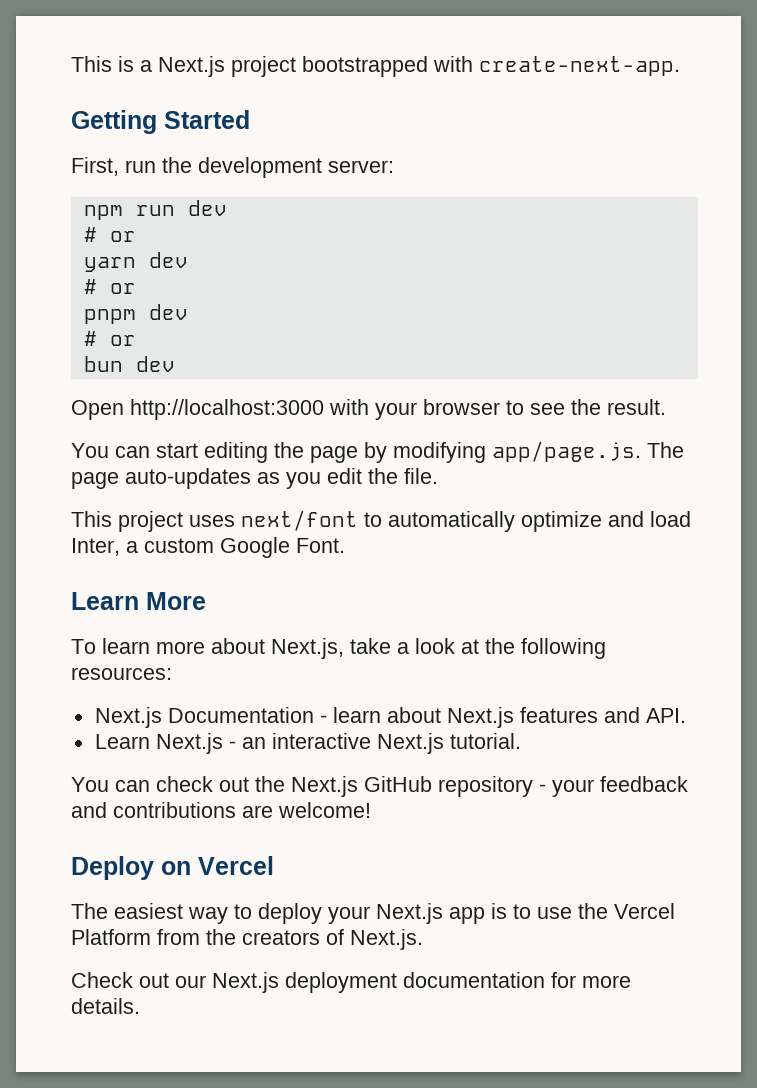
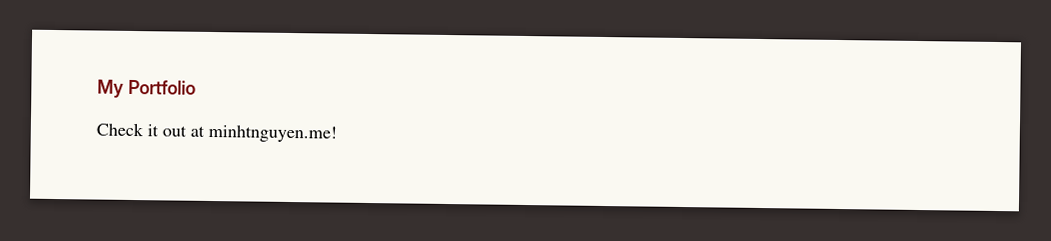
[71,56,680,77] [71,110,250,134] [71,157,394,178] [83,200,227,220] [83,227,136,242] [83,252,188,272] [83,279,136,294] [83,304,188,324] [83,331,136,346] [83,356,175,372] [71,399,666,420] [71,441,684,463] [71,468,438,489] [71,510,691,532] [71,537,345,558] [71,592,206,610] [71,638,606,659] [71,667,172,680] [94,707,686,728] [94,733,521,754] [71,776,688,797] [71,802,371,818] [71,856,274,880] [71,903,675,924] [71,929,423,950] [71,972,631,993] [71,998,140,1014] This is a Next.js project bootstrapped with create-next-app. // Getting Started // First, run the development server: // npm run dev // # or // yarn dev // # or // pnpm dev // # or // bun dev // Open http://localhost:3000 with your browser to see the result. // You can start editing the page by modifying app/page.js. The page auto-updates as you edit the file. // This project uses next/font to automatically optimize and load Inter, a custom Google Font. // Learn More // To learn more about Next.js, take a look at the following resources: // Next.js Documentation - learn about Next.js features and API. // Learn Next.js - an interactive Next.js tutorial. // You can check out the Next.js GitHub repository - your feedback and contributions are welcome! // Deploy on Vercel // The easiest way to deploy your Next.js app is to use the Vercel Platform from the creators of Next.js. // Check out our Next.js deployment documentation for more details. -> [97,79,196,98] [96,122,337,143] My Portfolio // Check it out at minhtnguyen.me!

